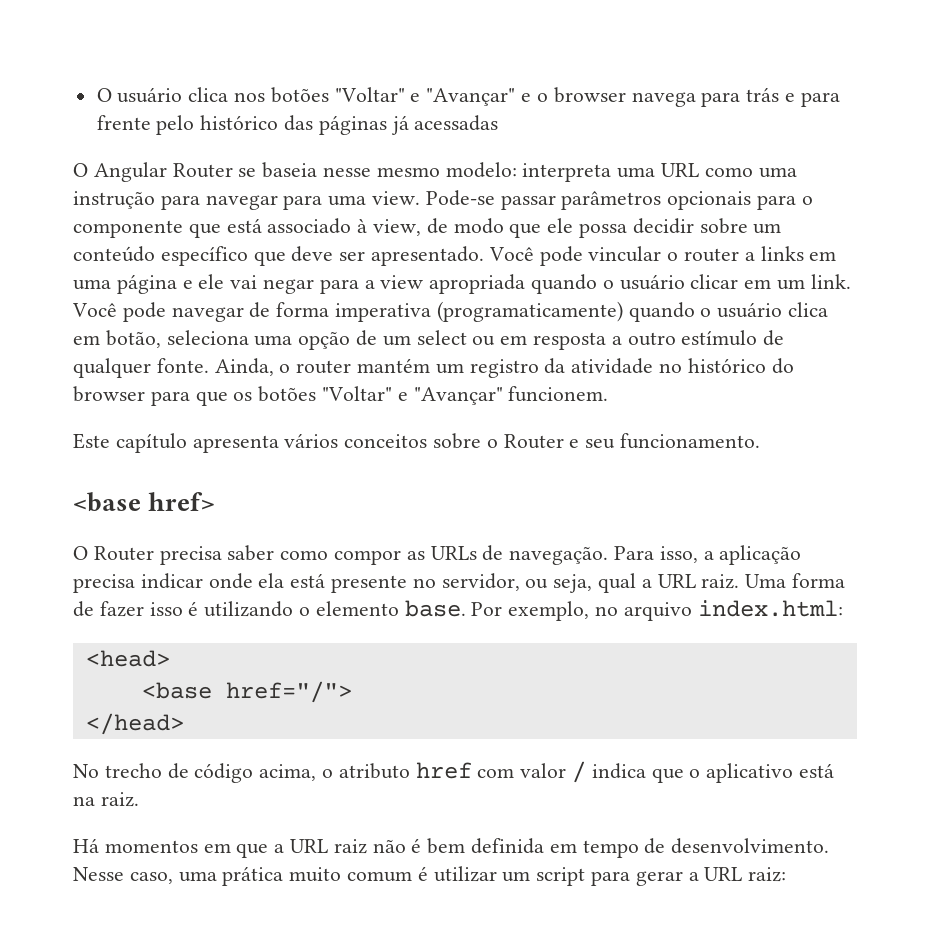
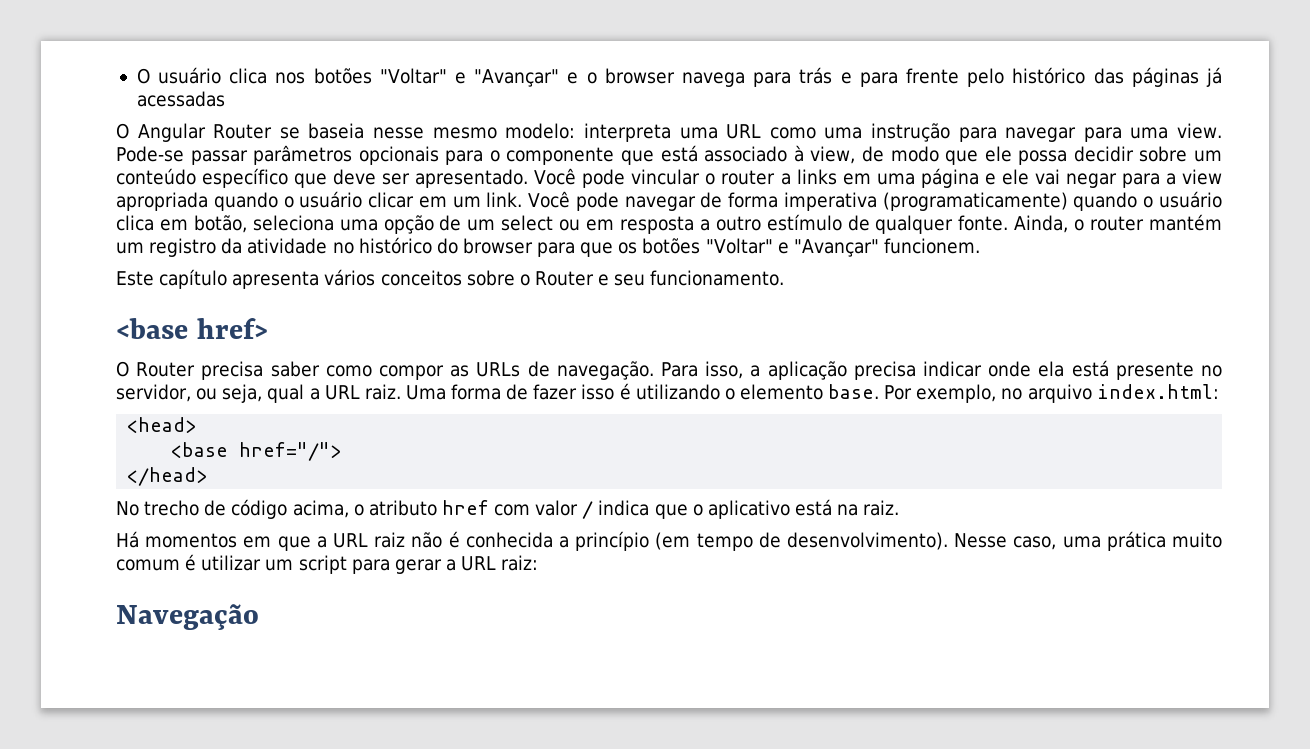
[427,838,577,854] bem definida em -> [465,531,691,551] conhecida a princípio (em
[671,838,830,854] desenvolvimento. -> [787,532,949,550] desenvolvimento).
(787, 874) none -> [116,604,259,630] // Navegação

